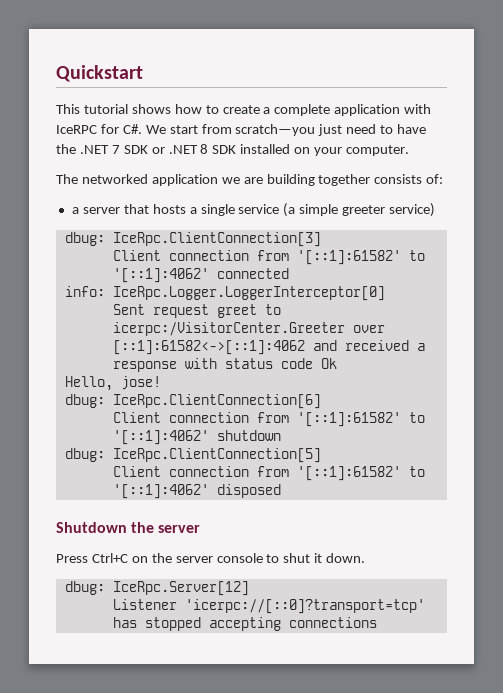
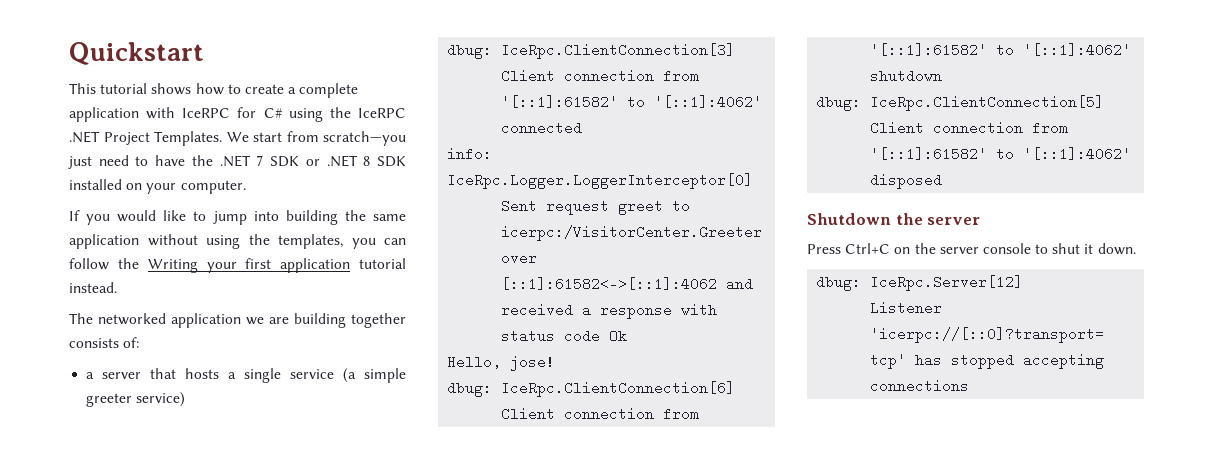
[122,124,142,134] C#. -> [263,107,406,122] [69,131,222,146] C# using the IceRPC .NET Project Templates.
(410, 150) none -> [69,210,406,225] [69,234,406,249] [69,258,406,273] [69,282,117,293] // If you would like to jump into building the same application without using the templates, you can follow the Writing your first application tutorial instead.

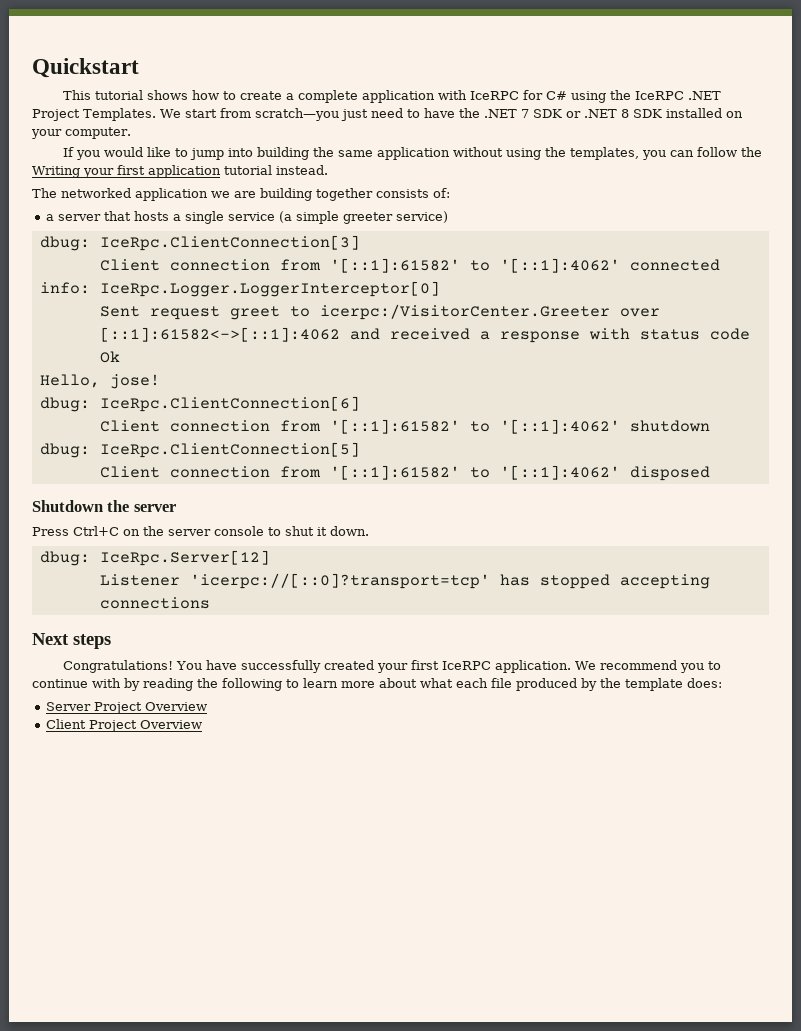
(970, 386) none -> [32,633,111,649] [63,660,722,673] [32,678,722,691] [46,702,208,714] [46,719,203,732] // Next steps // Congratulations! You have successfully created your first IceRPC application. We recommend you to continue with by reading the following to learn more about what each file produced by the template does: // Server Project Overview // Client Project Overview

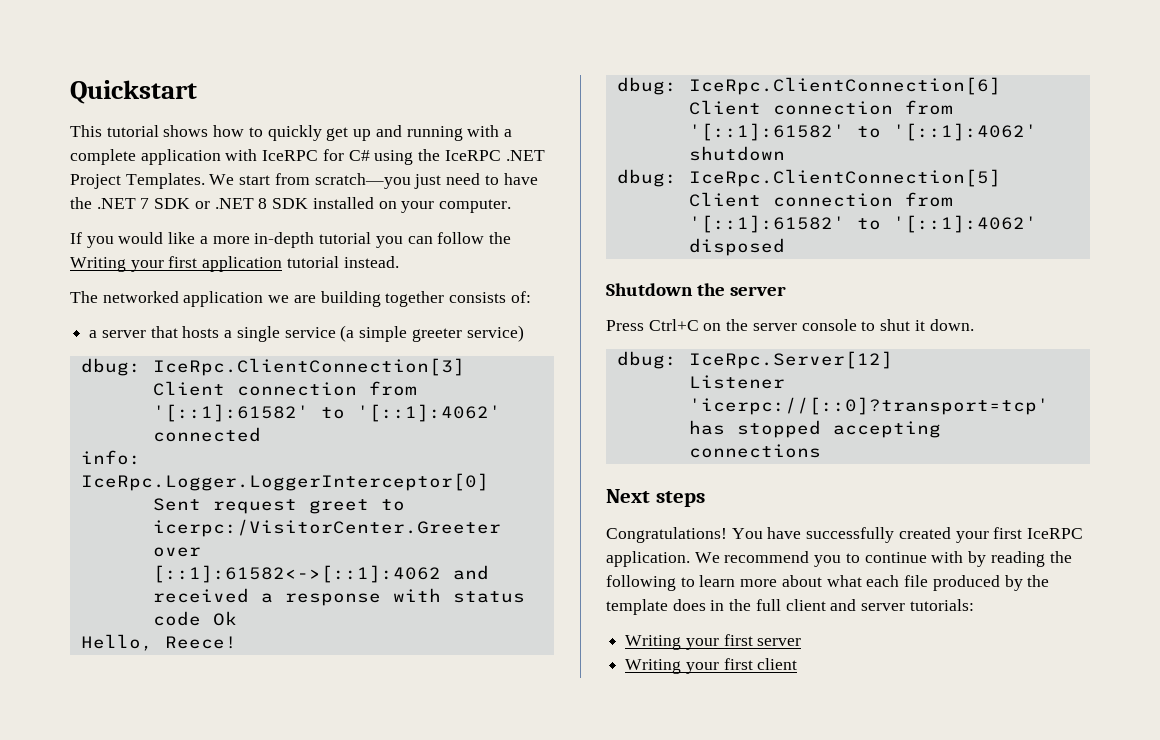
[240,91,283,100] create -> [267,125,500,141] quickly get up and running with
[175,147,640,160] to jump into building the same application without using the templates, -> [199,232,372,248] a more in-depth tutorial
[109,374,160,389] jose! -> [164,636,237,649] Reece!
[687,678,722,688] [46,702,208,714] [46,719,203,732] does: // Server Project Overview // Client Project Overview -> [672,599,974,611] [625,634,802,650] [625,658,798,674] does in the full client and server tutorials: // Writing your first server // Writing your first client

